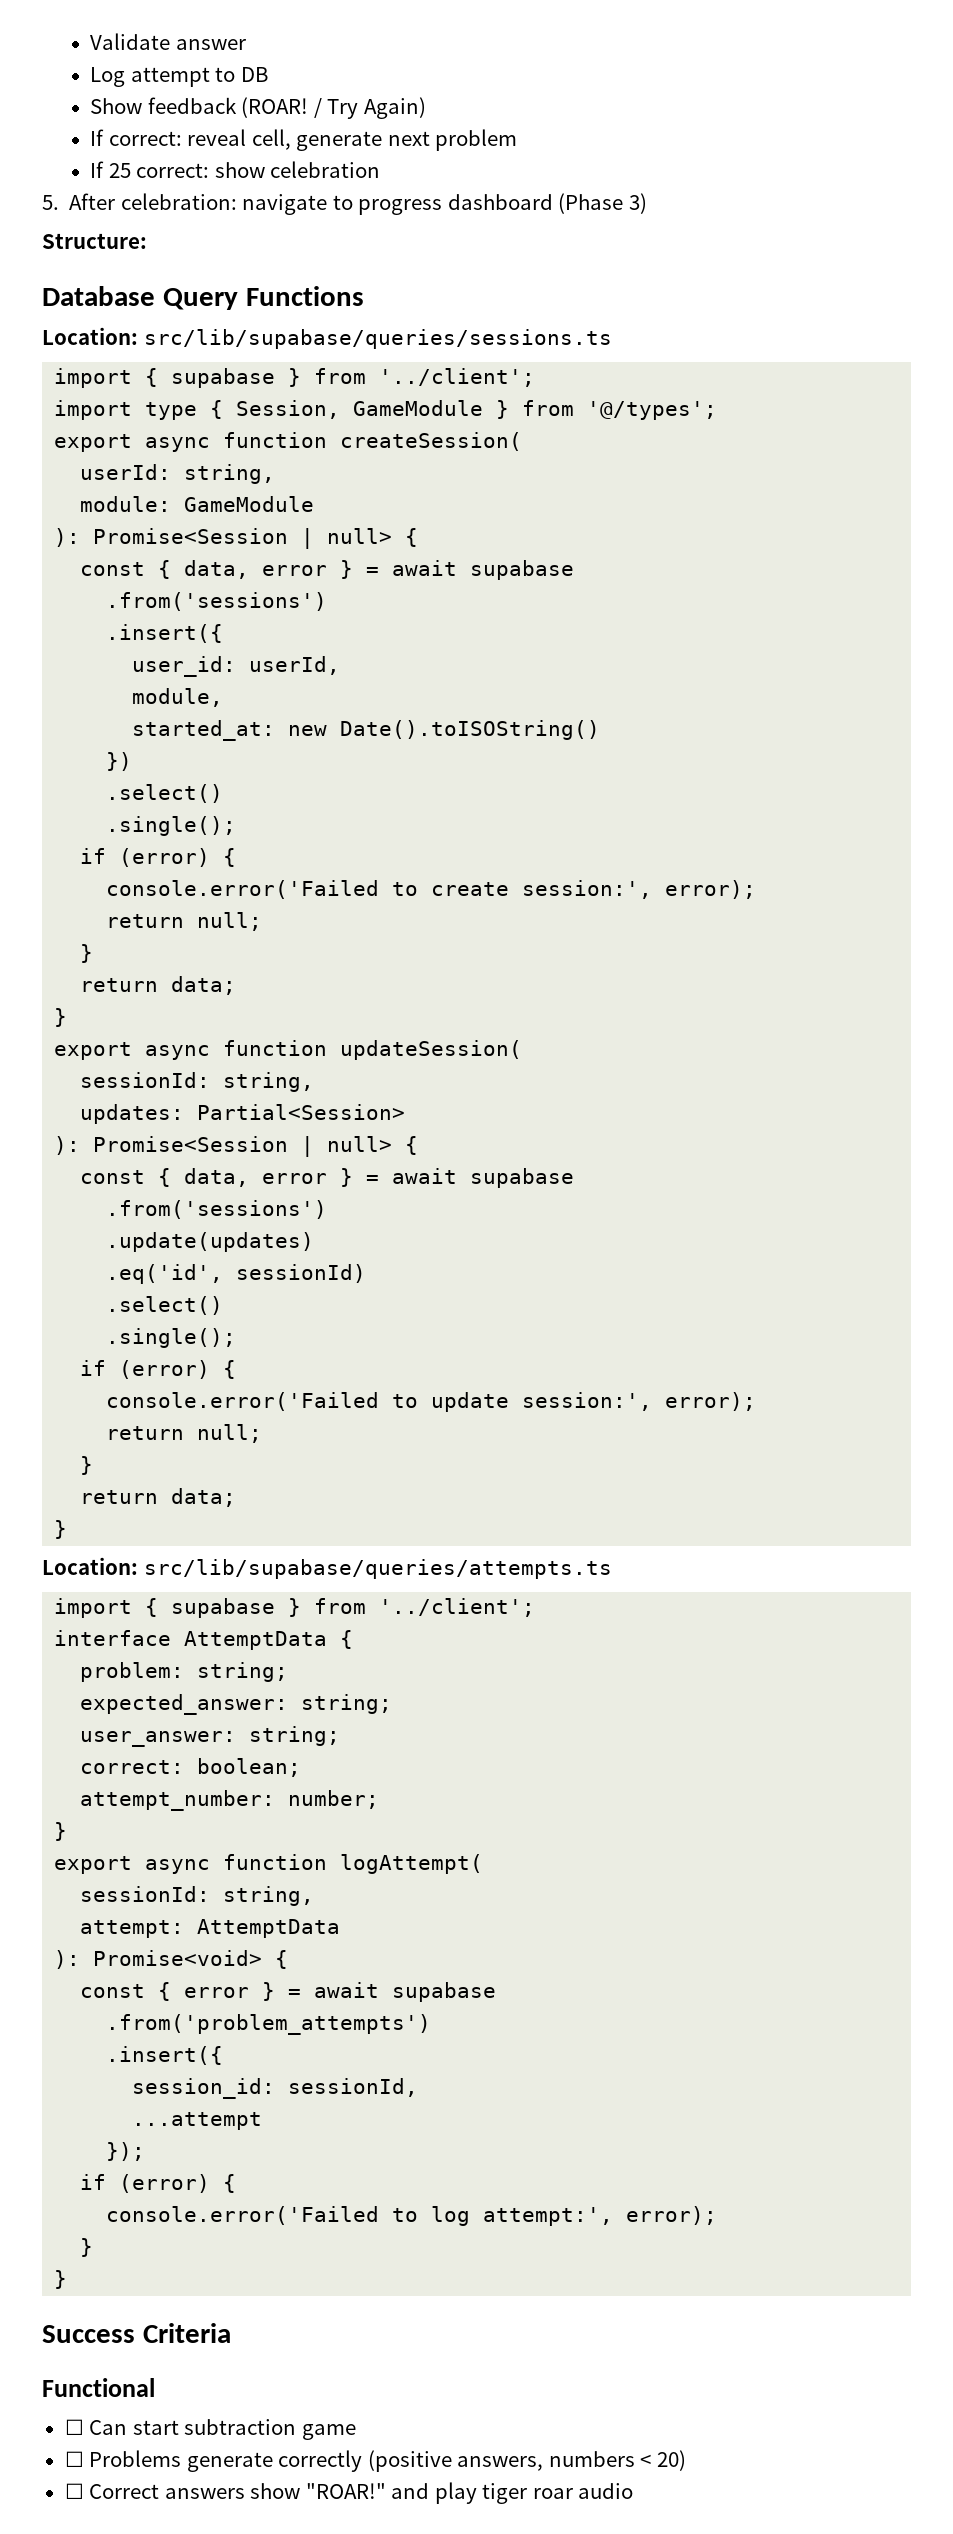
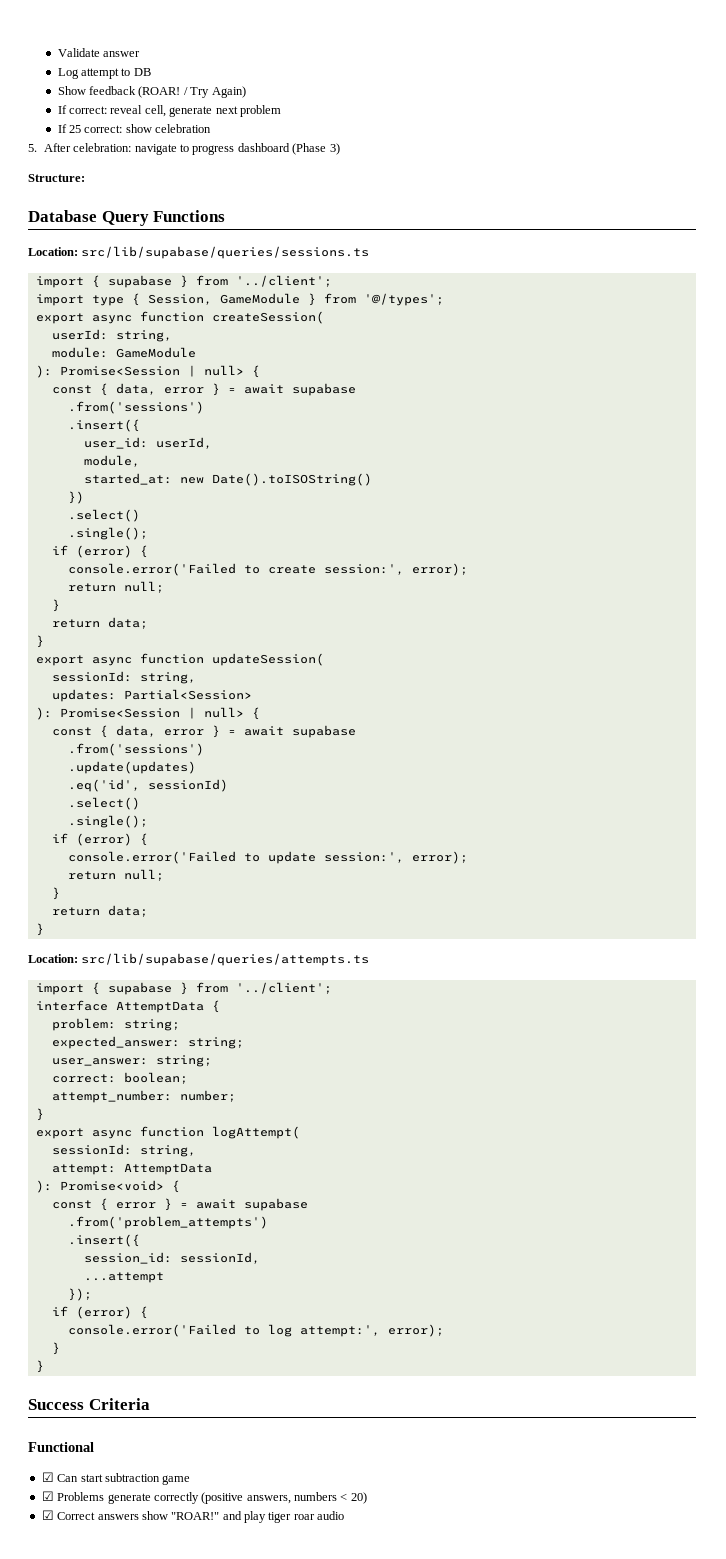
[64,2419,84,2435] ☐ -> [41,1472,54,1482] ☑
[64,2451,84,2467] ☐ -> [41,1491,54,1501] ☑
[64,2483,84,2499] ☐ -> [41,1510,54,1520] ☑

